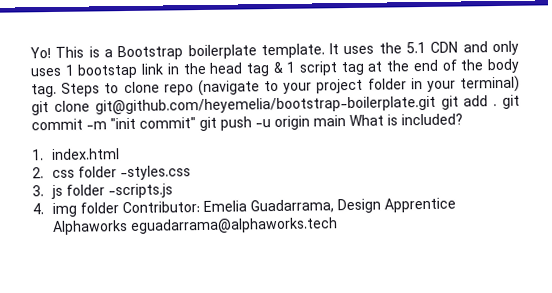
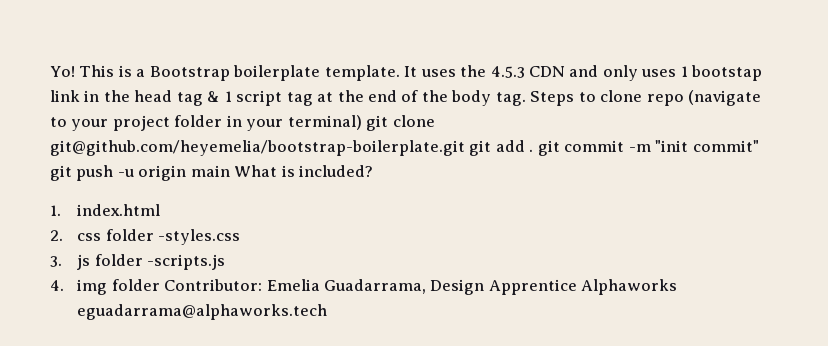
[406,41,427,54] 5.1 -> [490,66,525,78] 4.5.3

